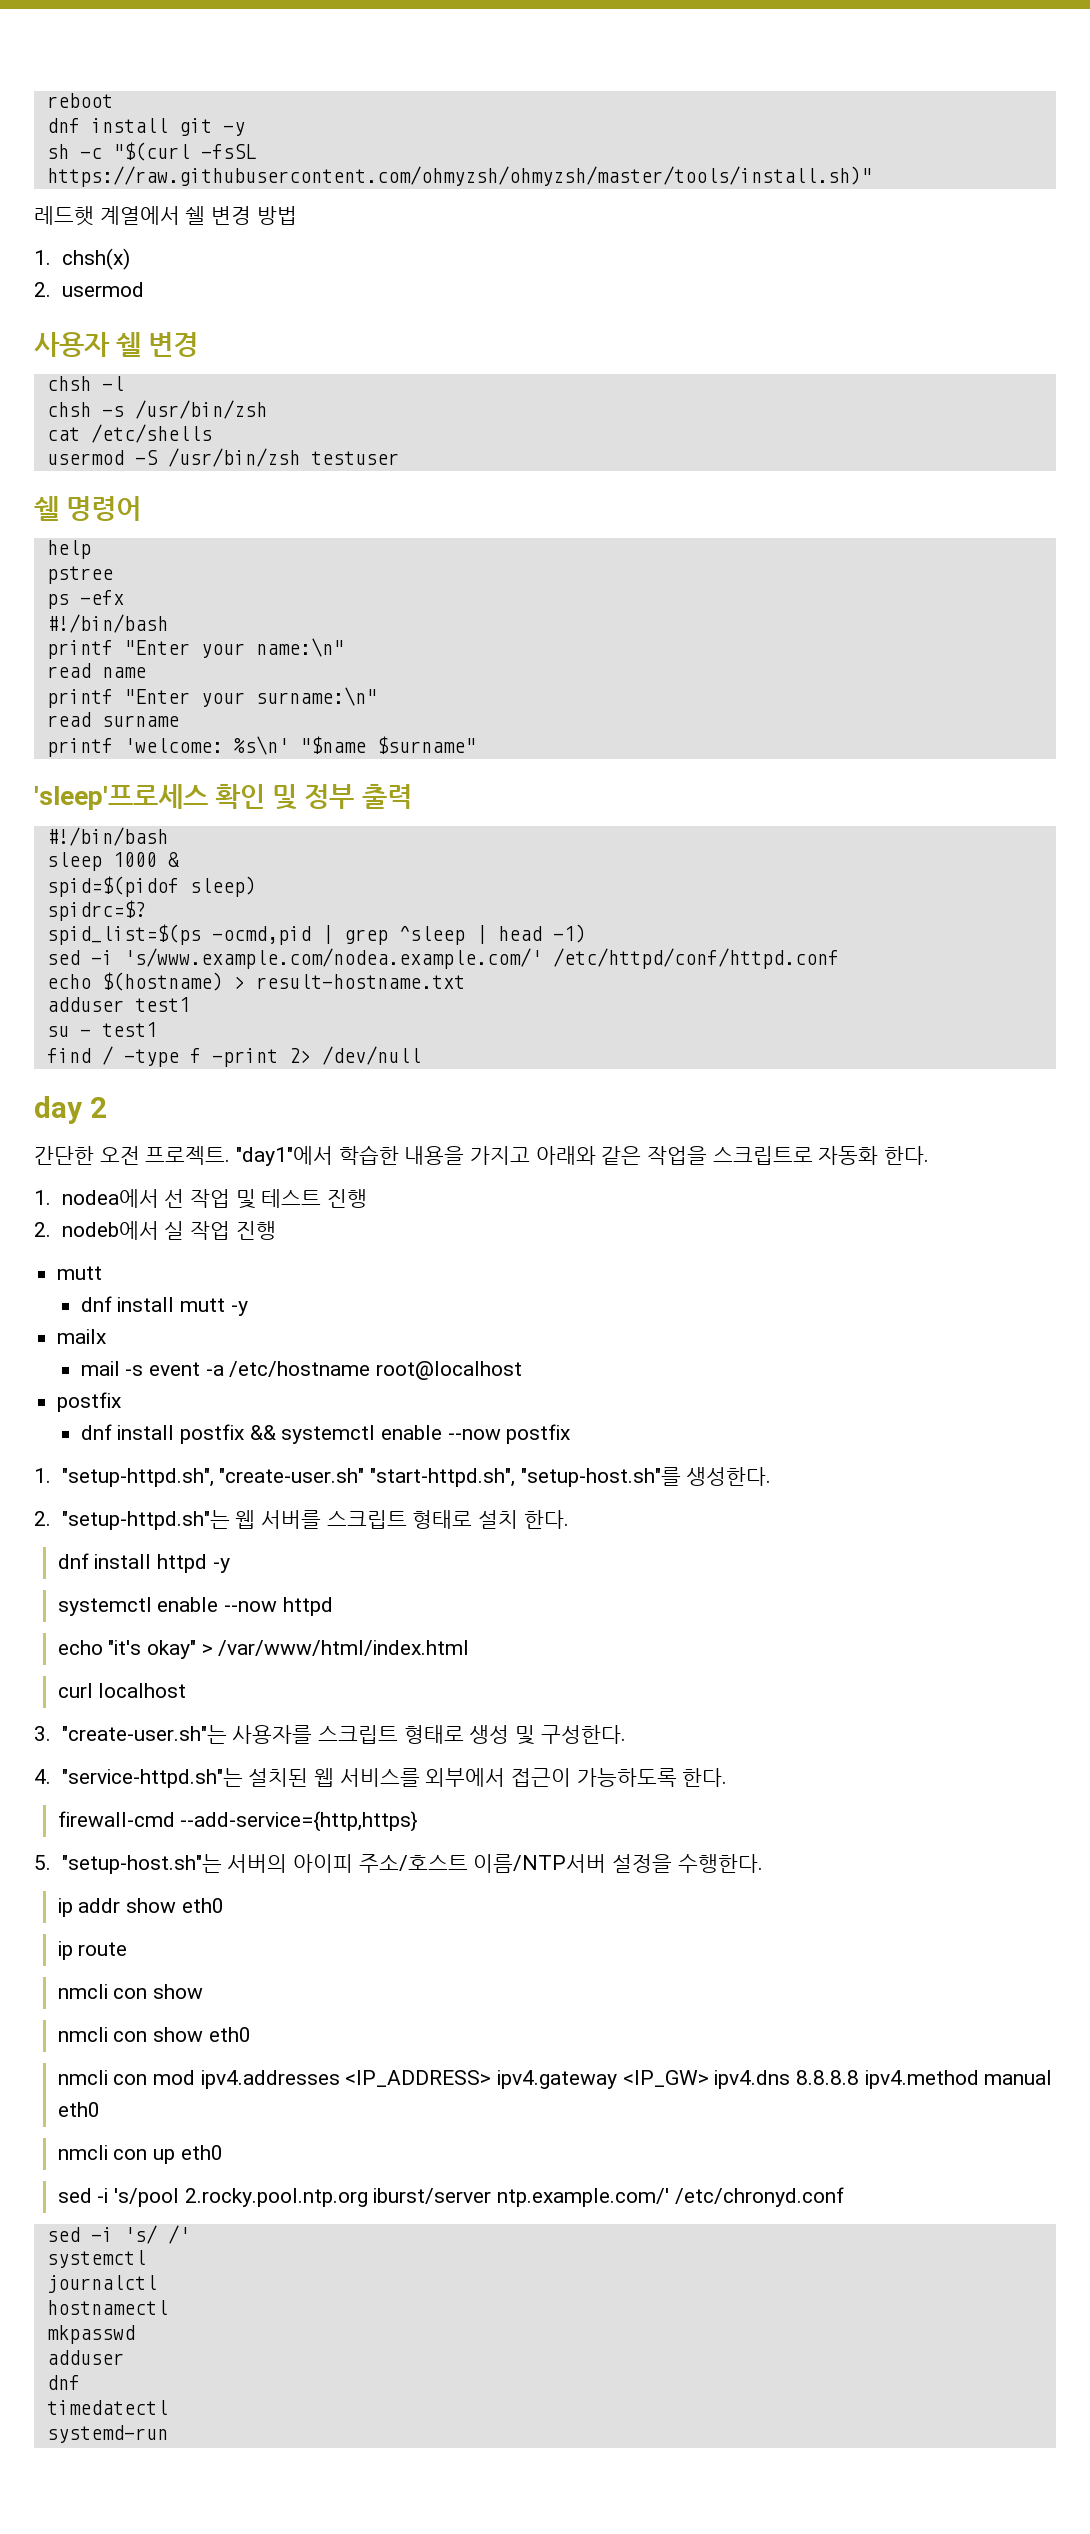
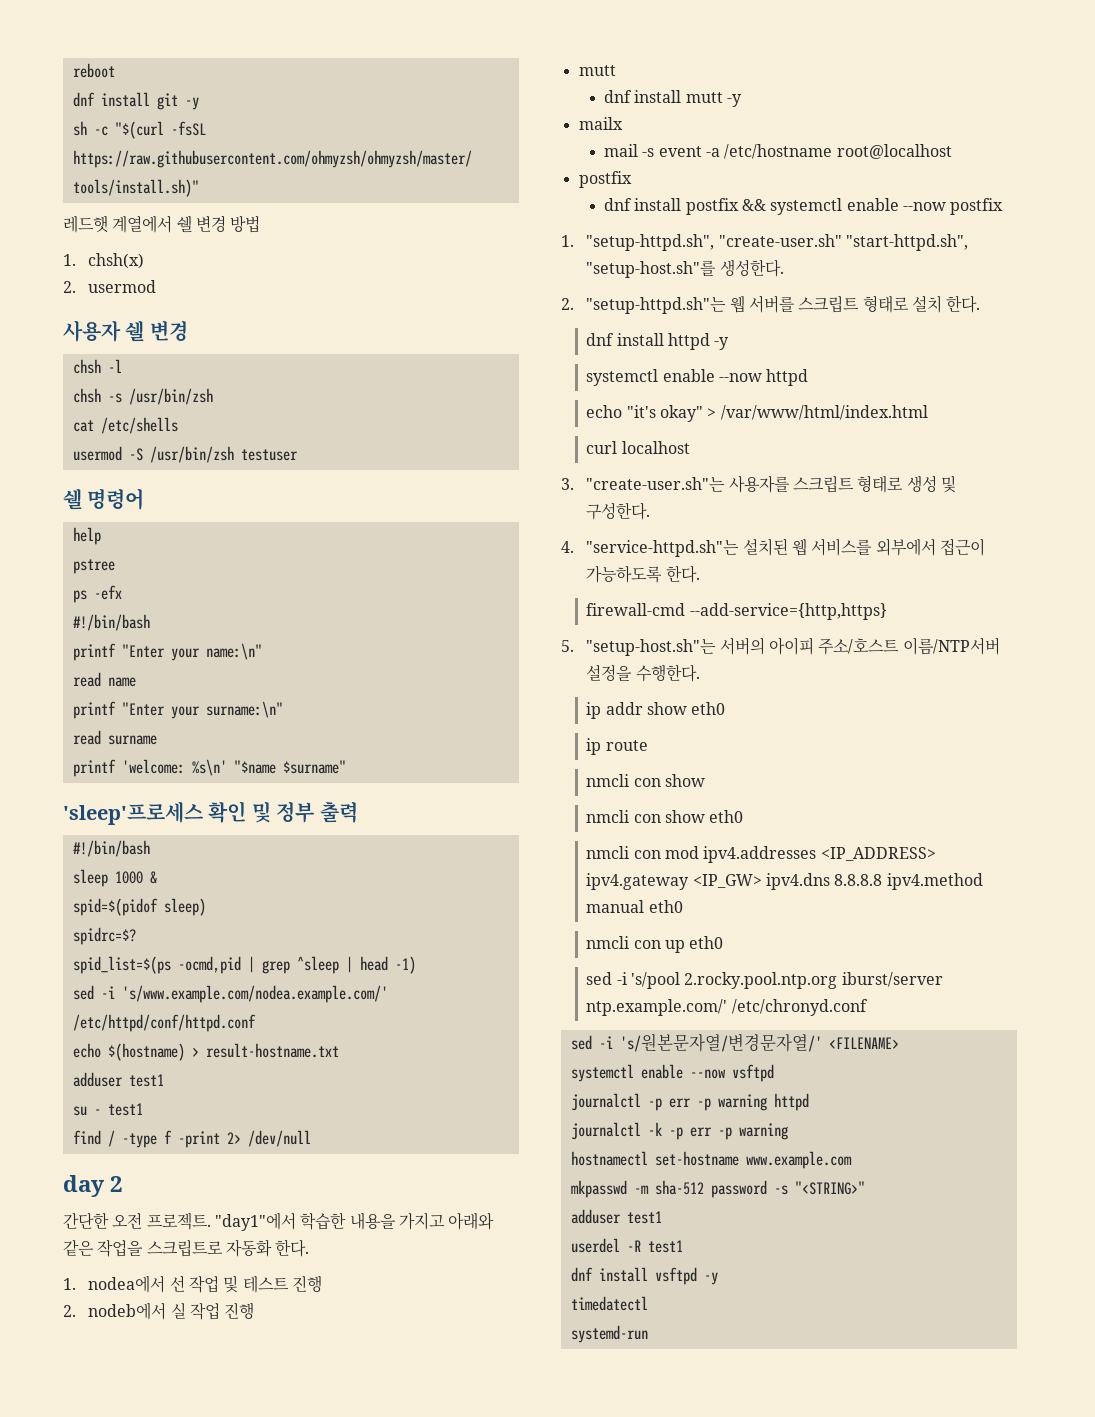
[123,2225,190,2244] [46,2250,146,2268] [46,2275,157,2293] 's/ /' // systemctl // journalctl -> [619,1033,899,1052] [570,1064,774,1082] [570,1093,809,1111] [570,1122,788,1140] 's/원본문자열/변경문자열/' <FILENAME> // systemctl enable --now vsftpd // journalctl -p err -p warning httpd // journalctl -k -p err -p warning
(168, 2307) none -> [654,1151,852,1169] set-hostname www.example.com
[46,2350,124,2365] [46,2375,80,2390] // adduser // dnf -> [633,1180,865,1198] [570,1209,662,1224] [570,1238,683,1253] [570,1267,718,1285] -m sha-512 password -s "<STRING>" // adduser test1 // userdel -R test1 // dnf install vsftpd -y

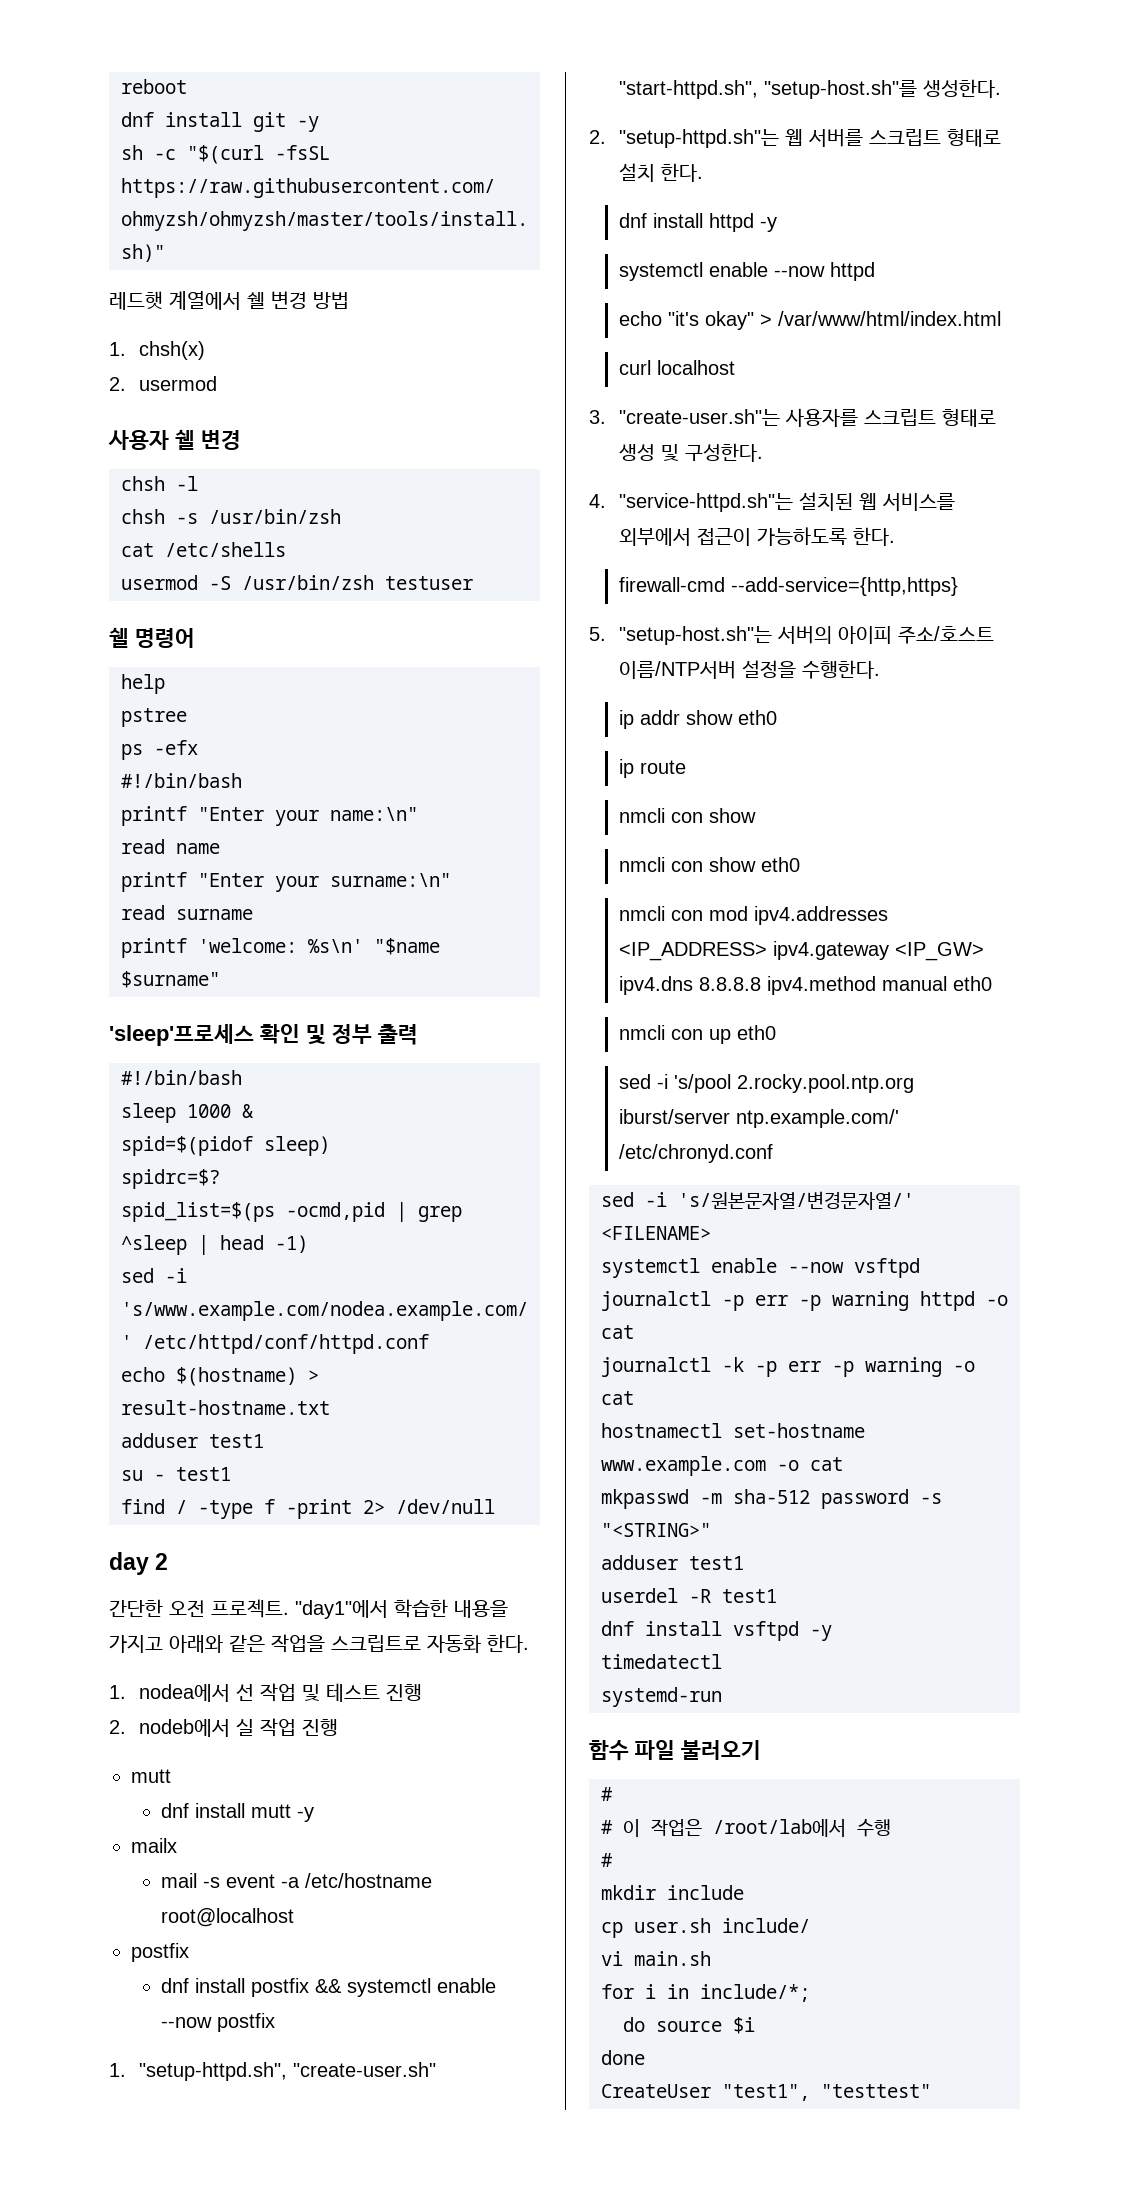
(809, 1102) none -> [986,1295,1008,1306] [601,1325,634,1339] -o cat
(788, 1131) none -> [953,1361,975,1372] [601,1391,634,1405] -o cat
(852, 1160) none -> [777,1457,843,1471] -o cat
(648, 1334) none -> [589,1740,761,1761] [601,1787,613,1801] [601,1819,891,1837] [601,1853,613,1867] [601,1885,744,1900] [601,1918,810,1938] [601,1951,711,1966] [601,1984,810,2002] [623,2017,755,2034] [601,2050,645,2065] [601,2084,931,2101] // 함수 파일 불러오기 // # // # 이 작업은 /root/lab에서 수행 // # // mkdir include // cp user.sh include/ // vi main.sh // for i in include/*; // do source $i // done // CreateUser "test1", "testtest"

